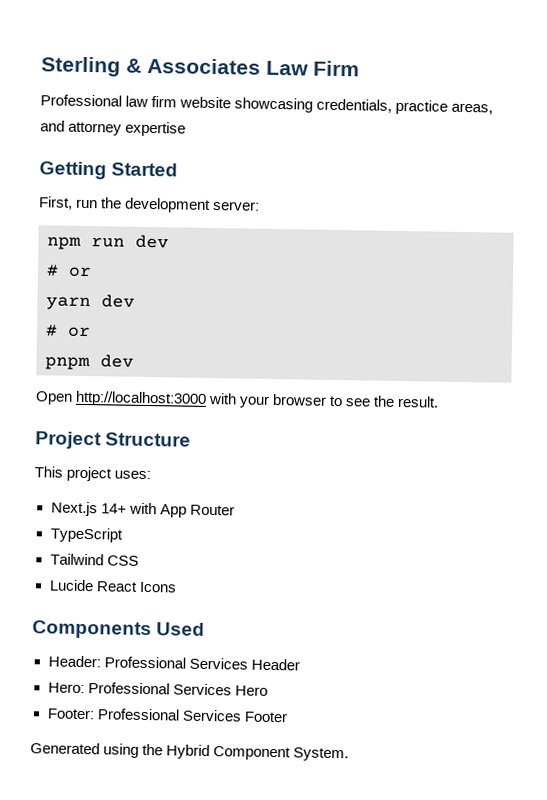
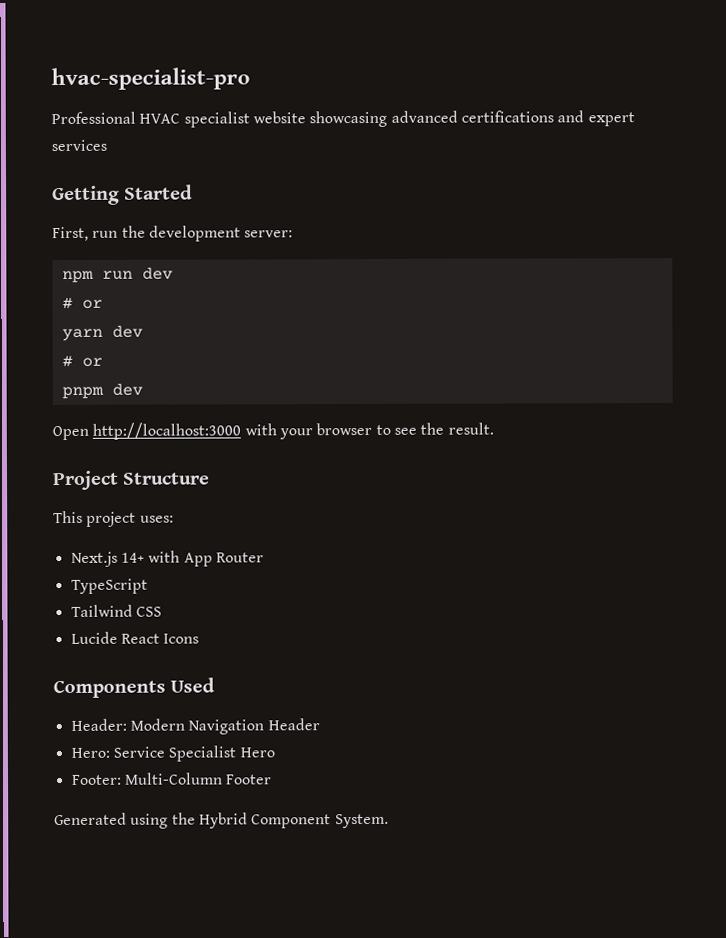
[41,56,360,77] [40,94,494,115] [40,120,187,137] Sterling & Associates Law Firm // Professional law firm website showcasing credentials, practice areas, and attorney expertise -> [51,67,250,91] [51,110,635,128] [51,139,107,152] hvac-specialist-pro // Professional HVAC specialist website showcasing advanced certifications and expert services
[103,656,248,670] Professional Services -> [129,718,265,735] Modern Navigation
[87,682,232,696] Professional Services -> [112,745,237,762] Service Specialist
[96,708,242,722] Professional Services -> [124,772,223,785] Multi-Column

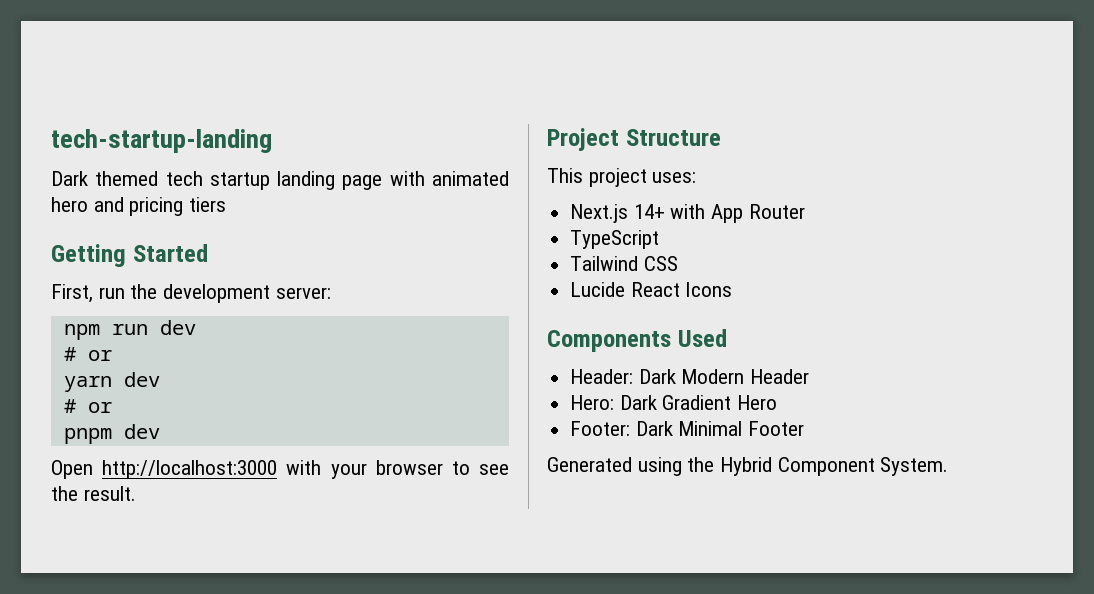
[51,67,250,91] [51,110,635,128] [51,139,107,152] hvac-specialist-pro // Professional HVAC specialist website showcasing advanced certifications and expert services -> [51,129,272,153] [51,171,509,190] [51,197,227,216] tech-startup-landing // Dark themed tech startup landing page with animated hero and pricing tiers
[129,718,265,735] Modern Navigation -> [638,369,745,384] Dark Modern
[112,745,237,762] Service Specialist -> [619,395,732,410] Dark Gradient
[124,772,223,785] Multi-Column -> [635,421,743,436] Dark Minimal

